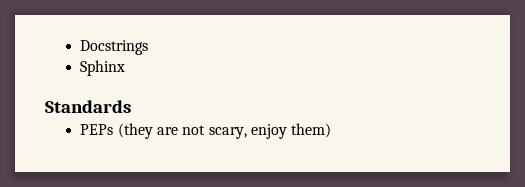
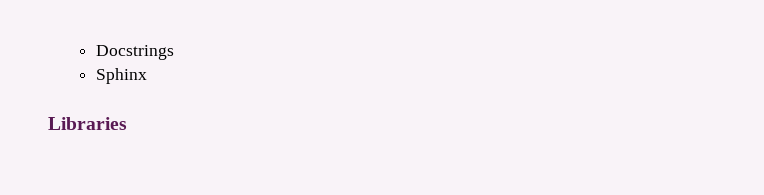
[45,100,131,113] [80,123,332,139] Standards // PEPs (they are not scary, enjoy them) -> [48,117,127,130] Libraries

